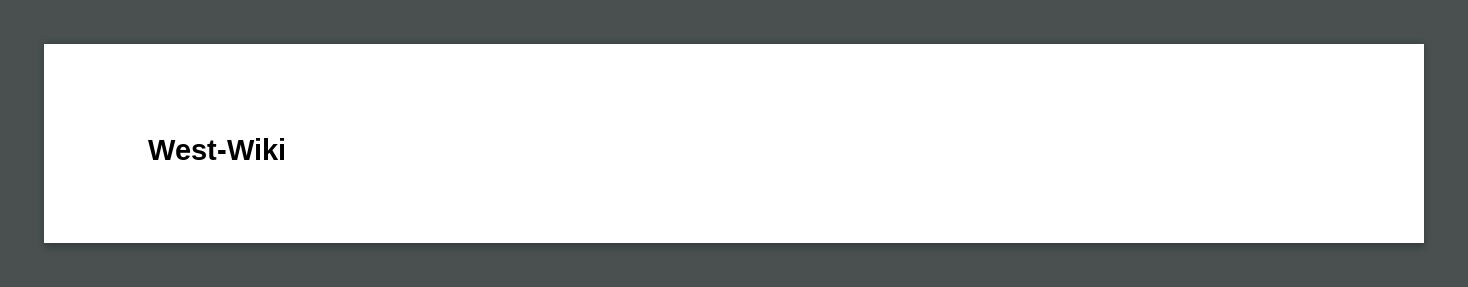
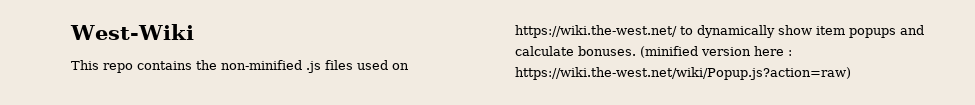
(286, 149) none -> [71,60,409,73] [515,25,924,38] [515,46,792,58] [515,67,851,80] // This repo contains the non-minified .js files used on https://wiki.the-west.net/ to dynamically show item popups and calculate bonuses. (minified version here : https://wiki.the-west.net/wiki/Popup.js?action=raw)

